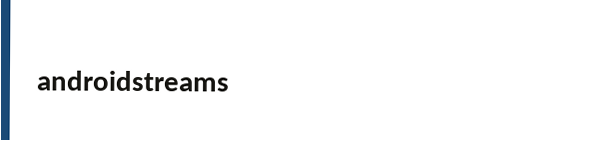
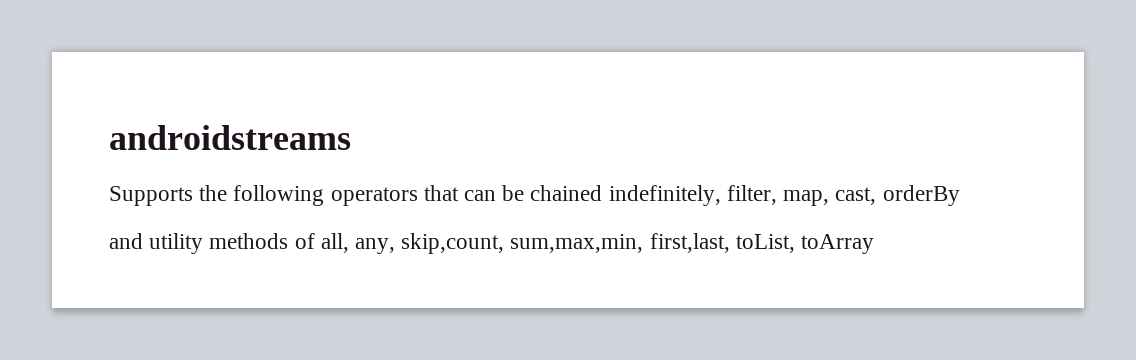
(230, 81) none -> [109,185,960,206] [109,233,875,254] // Supports the following operators that can be chained indefinitely, filter, map, cast, orderBy // and utility methods of all, any, skip,count, sum,max,min, first,last, toList, toArray

